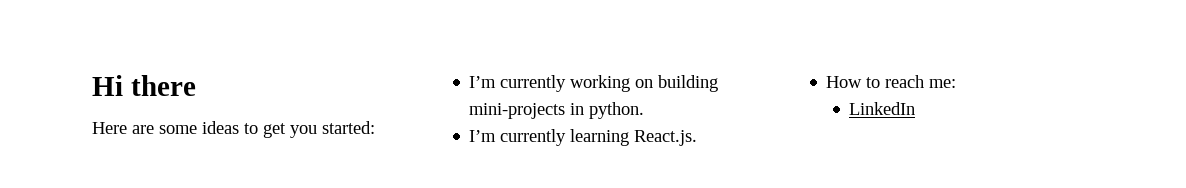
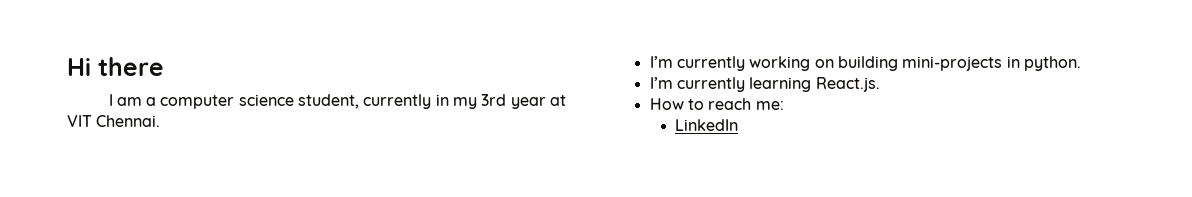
[92,121,375,138] Here are some ideas to get you started: -> [108,94,567,109] [67,115,161,127] I am a computer science student, currently in my 3rd year at VIT Chennai.

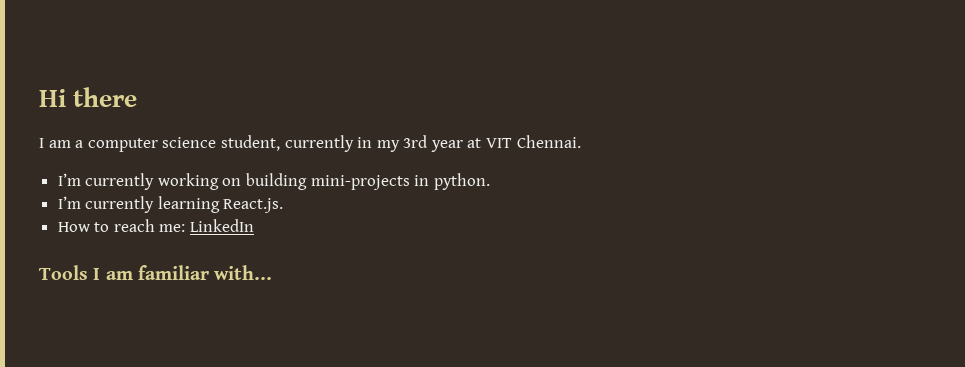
[675,119,739,131] // LinkedIn -> [190,219,255,232] [39,265,273,280] LinkedIn // Tools I am familiar with...

